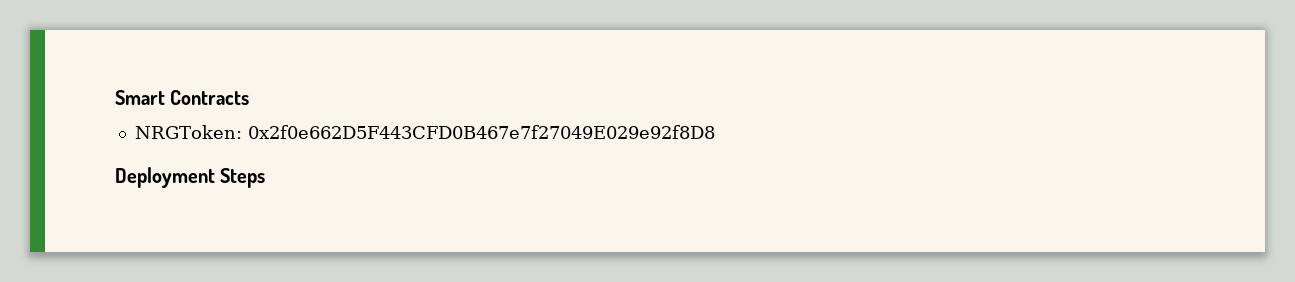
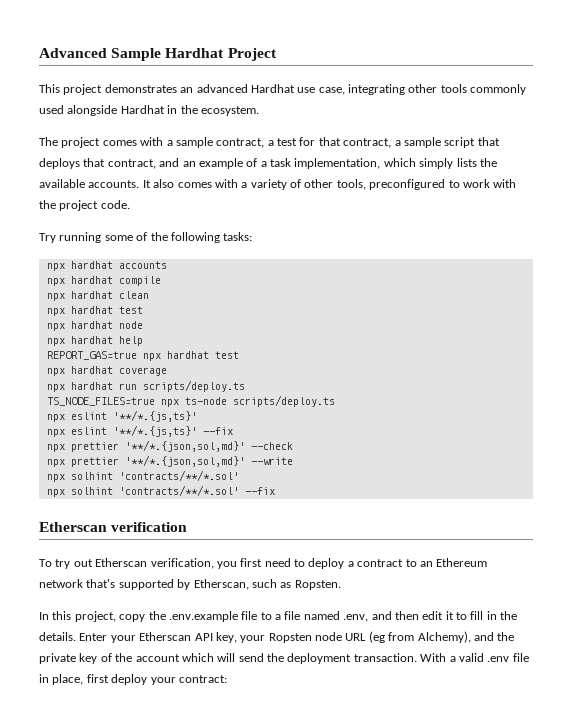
[115,90,250,105] [134,125,715,139] [115,167,266,188] Smart Contracts // NRGToken: 0x2f0e662D5F443CFD0B467e7f27049E029e92f8D8 // Deployment Steps -> [39,48,277,61] [39,84,527,95] [39,105,259,116] [39,137,500,148] [39,158,497,169] [39,179,517,190] [39,200,130,211] [39,232,253,243] [46,261,167,271] [46,276,161,286] [46,291,149,301] [46,306,143,316] [46,321,143,331] [46,336,143,346] [46,351,239,361] [46,366,167,376] [46,380,245,392] [46,395,335,407] [46,410,197,422] [46,425,233,437] [46,440,293,452] [46,455,293,467] [46,470,239,482] [46,485,275,497] [39,522,188,532] [39,558,488,569] [39,579,341,590] [39,611,518,622] [39,631,515,643] [39,653,529,664] [39,674,227,685] Advanced Sample Hardhat Project // This project demonstrates an advanced Hardhat use case, integrating other tools commonly used alongside Hardhat in the ecosystem. // The project comes with a sample contract, a test for that contract, a sample script that deploys that contract, and an example of a task implementation, which simply lists the available accounts. It also comes with a variety of other tools, preconfigured to work with the project code. // Try running some of the following tasks: // npx hardhat accounts // npx hardhat compile // npx hardhat clean // npx hardhat test // npx hardhat node // npx hardhat help // REPORT_GAS=true npx hardhat test // npx hardhat coverage // npx hardhat run scripts/deploy.ts // TS_NODE_FILES=true npx ts-node scripts/deploy.ts // npx eslint '**/*.{js,ts}' // npx eslint '**/*.{js,ts}' --fix // npx prettier '**/*.{json,sol,md}' --check // npx prettier '**/*.{json,sol,md}' --write // npx solhint 'contracts/**/*.sol' // npx solhint 'contracts/**/*.sol' --fix // Etherscan verification // To try out Etherscan verification, you first need to deploy a contract to an Ethereum network that's supported by Etherscan, such as Ropsten. // In this project, copy the .env.example file to a file named .env, and then edit it to fill in the details. Enter your Etherscan API key, your Ropsten node URL (eg from Alchemy), and the private key of the account which will send the deployment transaction. With a valid .env file in place, first deploy your contract:

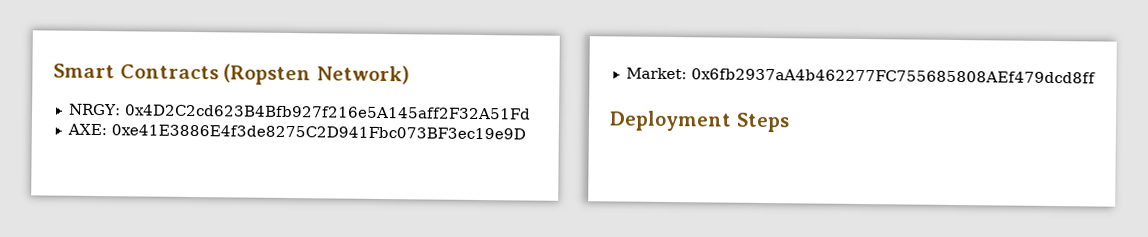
[39,48,277,61] [39,84,527,95] [39,105,259,116] [39,137,500,148] [39,158,497,169] [39,179,517,190] [39,200,130,211] [39,232,253,243] [46,261,167,271] [46,276,161,286] [46,291,149,301] [46,306,143,316] [46,321,143,331] [46,336,143,346] [46,351,239,361] [46,366,167,376] [46,380,245,392] [46,395,335,407] [46,410,197,422] [46,425,233,437] [46,440,293,452] [46,455,293,467] [46,470,239,482] [46,485,275,497] [39,522,188,532] [39,558,488,569] [39,579,341,590] [39,611,518,622] [39,631,515,643] [39,653,529,664] [39,674,227,685] Advanced Sample Hardhat Project // This project demonstrates an advanced Hardhat use case, integrating other tools commonly used alongside Hardhat in the ecosystem. // The project comes with a sample contract, a test for that contract, a sample script that deploys that contract, and an example of a task implementation, which simply lists the available accounts. It also comes with a variety of other tools, preconfigured to work with the project code. // Try running some of the following tasks: // npx hardhat accounts // npx hardhat compile // npx hardhat clean // npx hardhat test // npx hardhat node // npx hardhat help // REPORT_GAS=true npx hardhat test // npx hardhat coverage // npx hardhat run scripts/deploy.ts // TS_NODE_FILES=true npx ts-node scripts/deploy.ts // npx eslint '**/*.{js,ts}' // npx eslint '**/*.{js,ts}' --fix // npx prettier '**/*.{json,sol,md}' --check // npx prettier '**/*.{json,sol,md}' --write // npx solhint 'contracts/**/*.sol' // npx solhint 'contracts/**/*.sol' --fix // Etherscan verification // To try out Etherscan verification, you first need to deploy a contract to an Ethereum network that's supported by Etherscan, such as Ropsten. // In this project, copy the .env.example file to a file named .env, and then edit it to fill in the details. Enter your Etherscan API key, your Ropsten node URL (eg from Alchemy), and the private key of the account which will send the deployment transaction. With a valid .env file in place, first deploy your contract: -> [53,63,410,86] [68,103,531,120] [66,123,526,140] [625,67,1096,84] [609,110,790,133] Smart Contracts (Ropsten Network) // NRGY: 0x4D2C2cd623B4Bfb927f216e5A145aff2F32A51Fd // AXE: 0xe41E3886E4f3de8275C2D941Fbc073BF3ec19e9D // Market: 0x6fb2937aA4b462277FC755685808AEf479dcd8ff // Deployment Steps

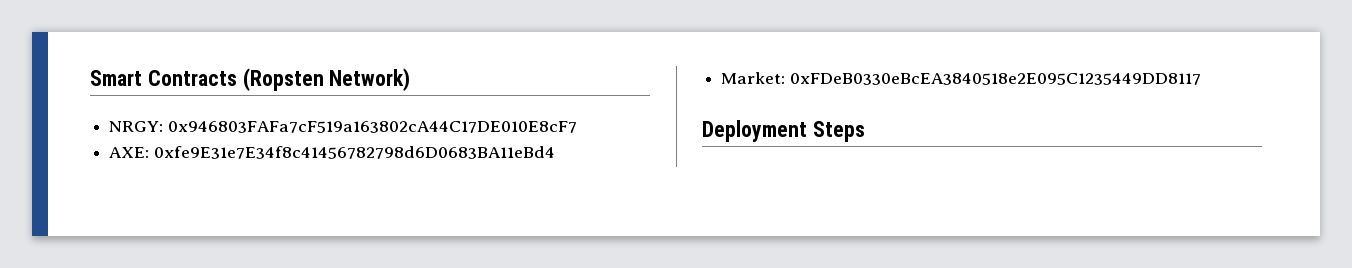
[124,104,531,120] 0x4D2C2cd623B4Bfb927f216e5A145aff2F32A51Fd -> [167,121,577,133] 0x946803FAFa7cF519a163802cA44C17DE010E8cF7
[110,124,526,140] 0xe41E3886E4f3de8275C2D941Fbc073BF3ec19e9D -> [153,146,555,159] 0xfe9E31e7E34f8c41456782798d6D0683BA11eBd4
[690,68,1096,84] 0x6fb2937aA4b462277FC755685808AEf479dcd8ff -> [789,73,1201,85] 0xFDeB0330eBcEA3840518e2E095C1235449DD8117

